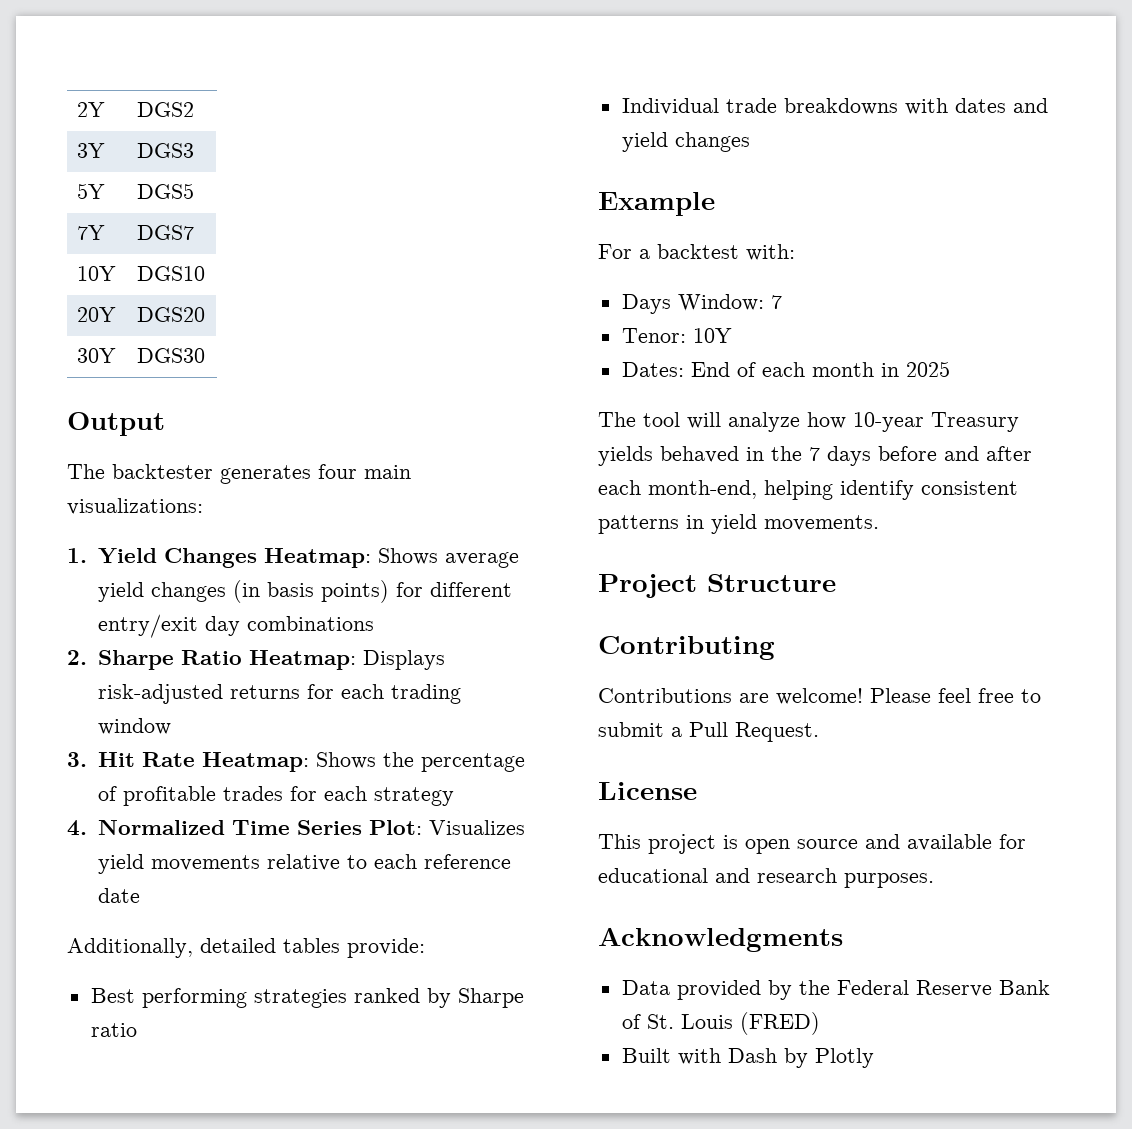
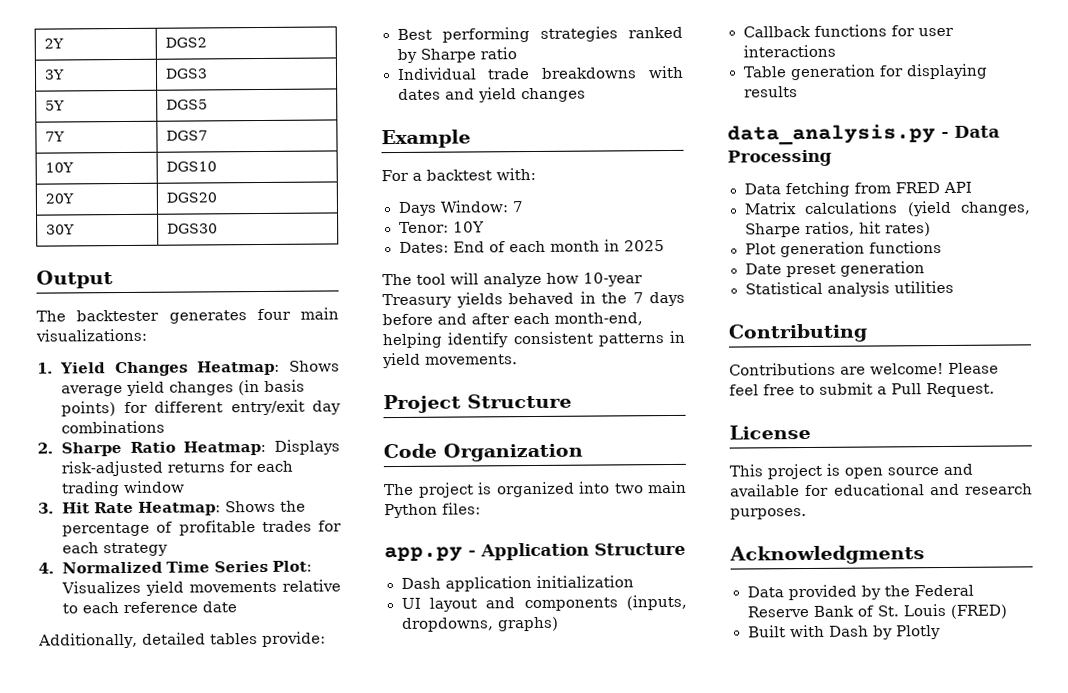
(836, 583) none -> [383,442,583,462] [384,480,687,498] [384,502,481,519] [384,542,686,563] [400,575,634,592] [400,594,687,612] [400,616,559,632] [742,24,954,38] [742,44,836,58] [742,63,989,81] [743,86,798,98] [727,124,1000,146] [727,149,832,167] [743,181,972,198] [743,200,1031,217] [744,221,931,238] [744,241,942,258] [744,261,925,278] [744,280,954,297] // Code Organization // The project is organized into two main Python files: // app.py - Application Structure // Dash application initialization // UI layout and components (inputs, dropdowns, graphs) // Callback functions for user interactions // Table generation for displaying results // data_analysis.py - Data Processing // Data fetching from FRED API // Matrix calculations (yield changes, Sharpe ratios, hit rates) // Plot generation functions // Date preset generation // Statistical analysis utilities

